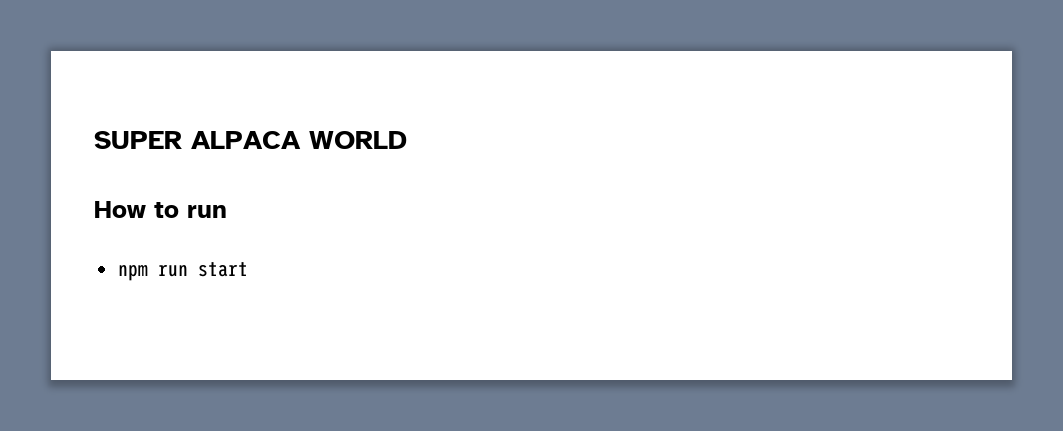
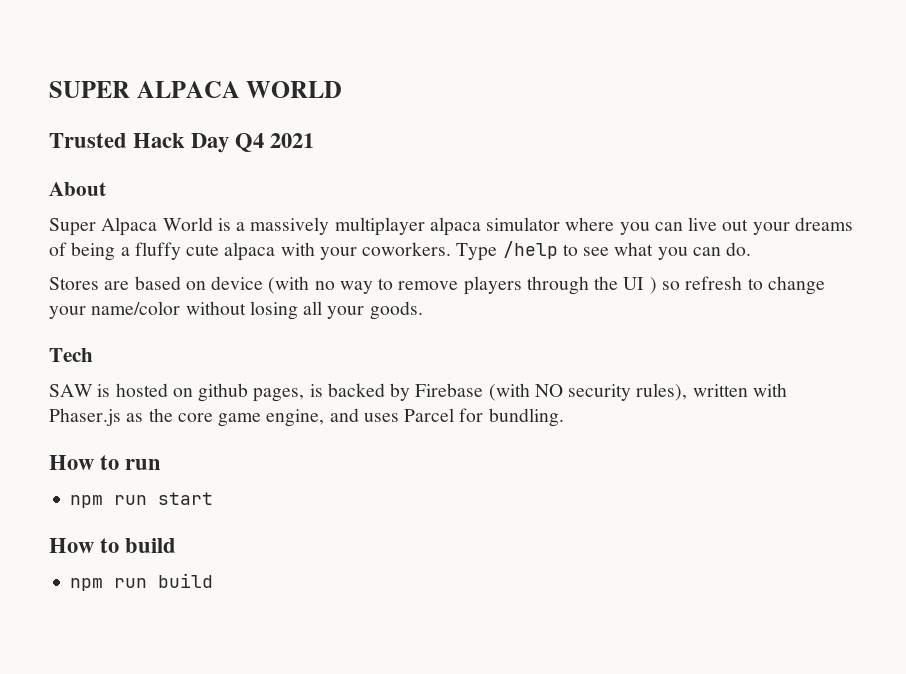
(407, 140) none -> [49,133,315,153] [49,182,106,196] [49,217,853,236] [49,241,752,261] [49,276,825,295] [49,301,423,320] [49,348,93,362] [49,383,787,402] [49,408,564,427] // Trusted Hack Day Q4 2021 // About // Super Alpaca World is a massively multiplayer alpaca simulator where you can live out your dreams of being a fluffy cute alpaca with your coworkers. Type /help to see what you can do. // Stores are based on device (with no way to remove players through the UI ) so refresh to change your name/color without losing all your goods. // Tech // SAW is hosted on github pages, is backed by Firebase (with NO security rules), written with Phaser.js as the core game engine, and uses Parcel for bundling.
(249, 269) none -> [49,538,177,553] [70,573,214,591] // How to build // npm run build

